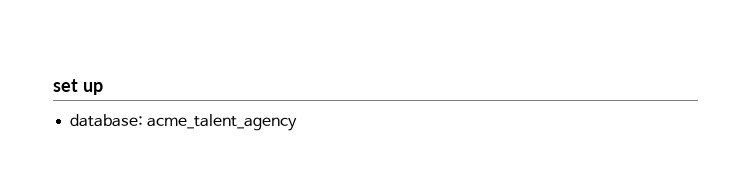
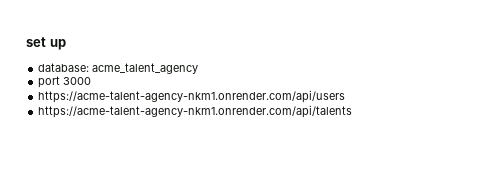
(298, 122) none -> [38,76,92,88] [38,90,346,103] [38,105,353,118] // port 3000 // https://acme-talent-agency-nkm1.onrender.com/api/users // https://acme-talent-agency-nkm1.onrender.com/api/talents

